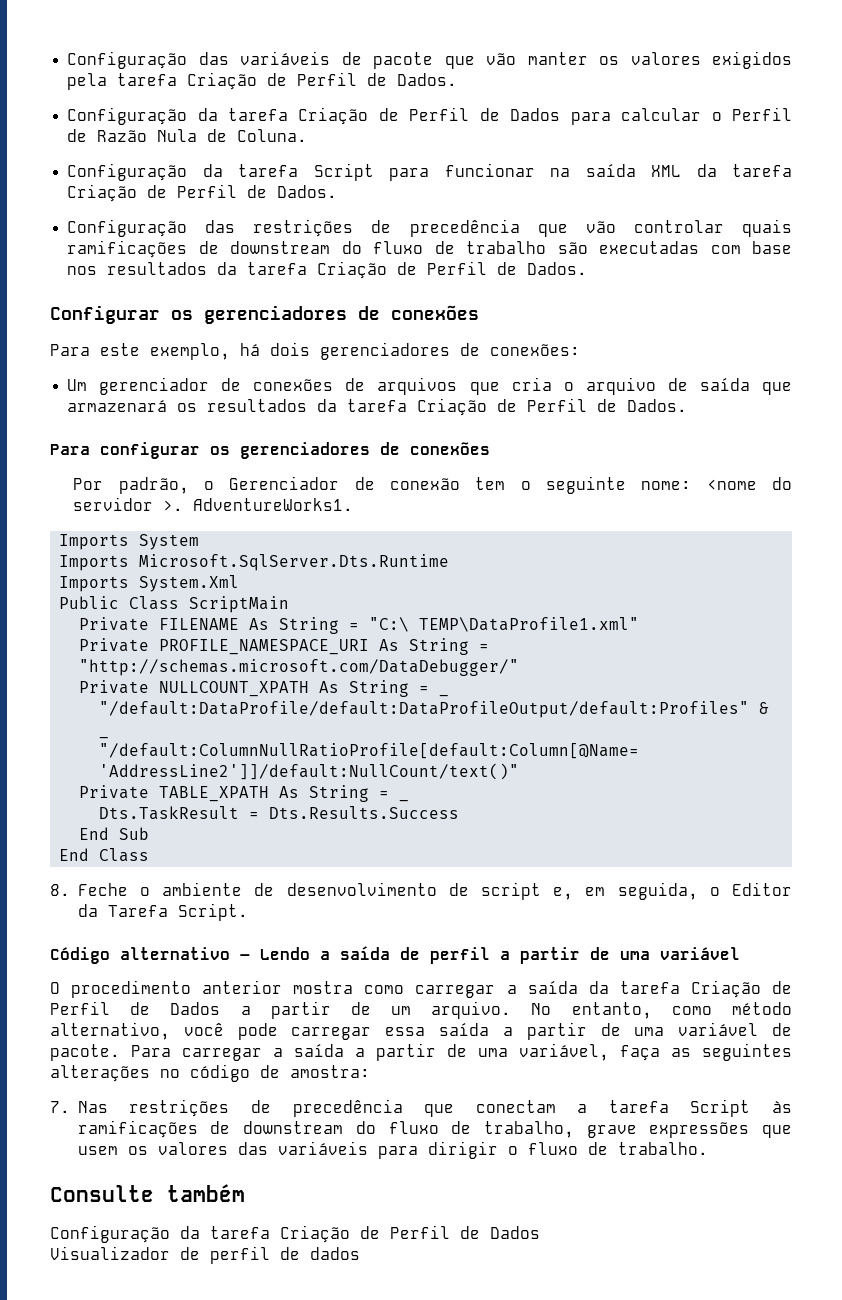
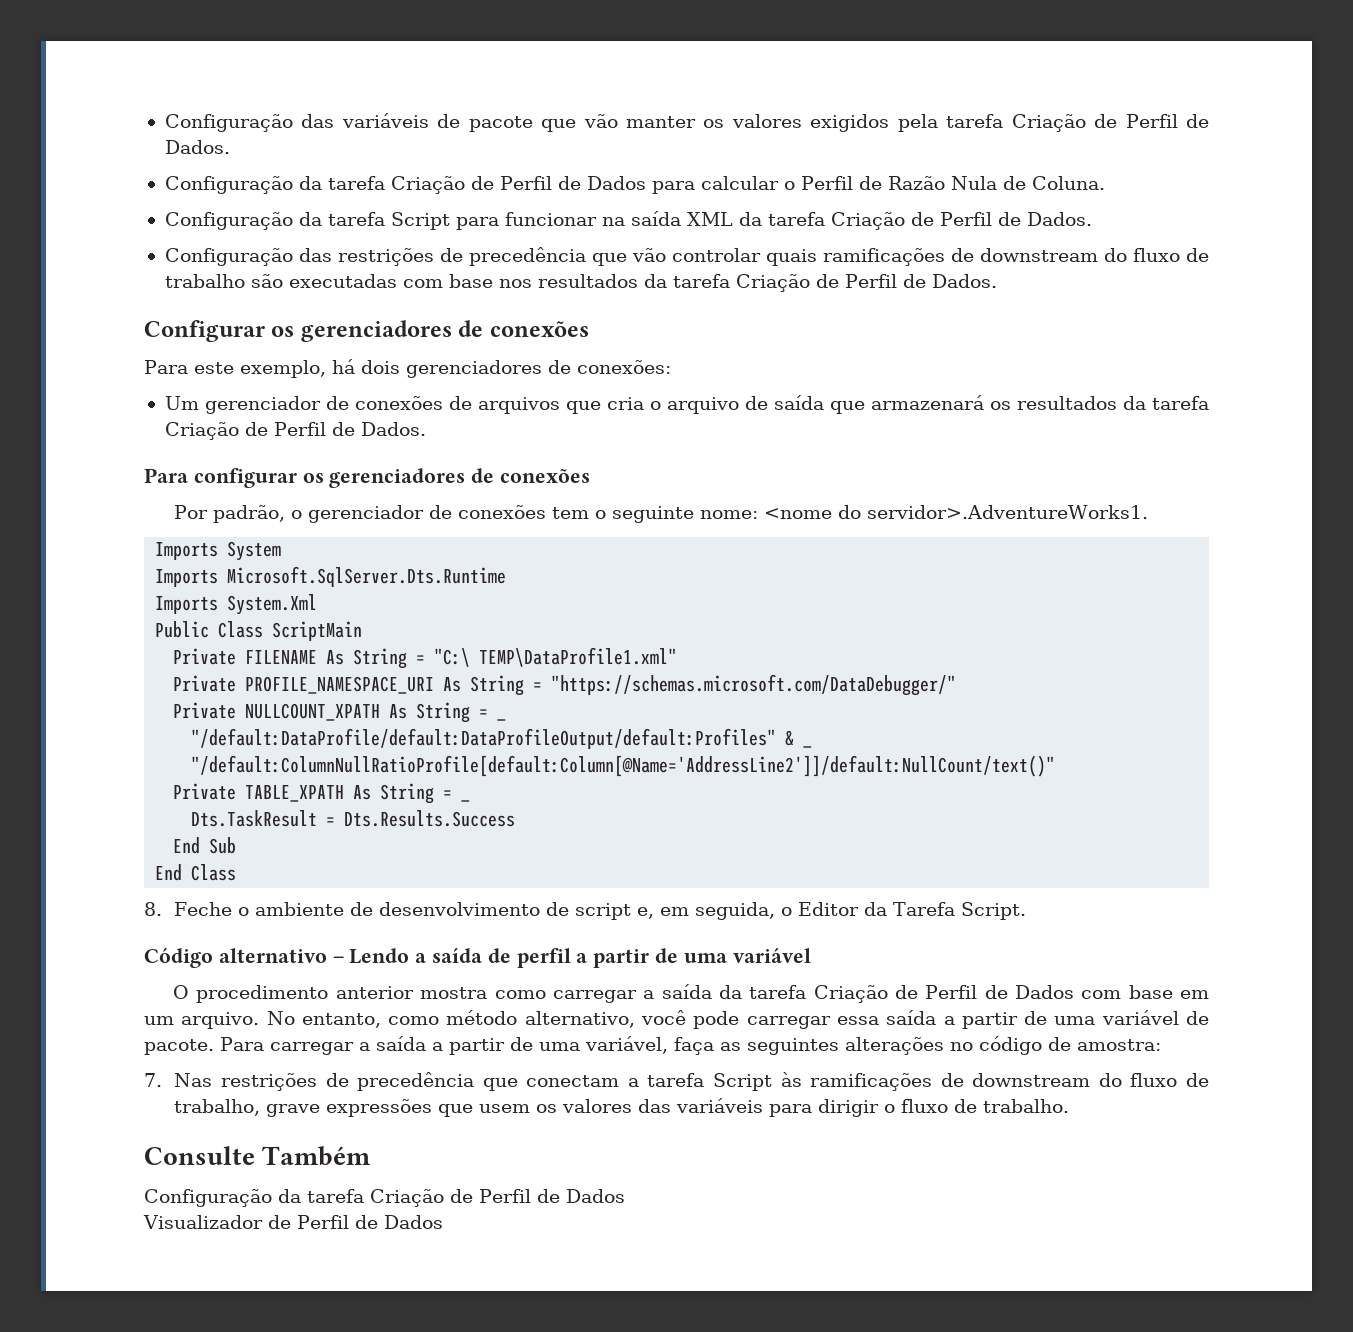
[229,476,460,490] Gerenciador de conexão -> [308,505,547,523] gerenciador de conexões
[73,497,354,511] servidor >. AdventureWorks1. -> [867,505,1149,519] servidor>.AdventureWorks1.
[79,659,520,676] "http://schemas.microsoft.com/DataDebugger/" -> [551,674,957,696] "https://schemas.microsoft.com/DataDebugger/"
[240,1001,371,1019] a partir de -> [1081,985,1209,999] com base em
[167,1184,245,1202] também -> [262,1146,372,1166] Também
[210,1246,360,1264] perfil de dados -> [297,1215,443,1229] Perfil de Dados

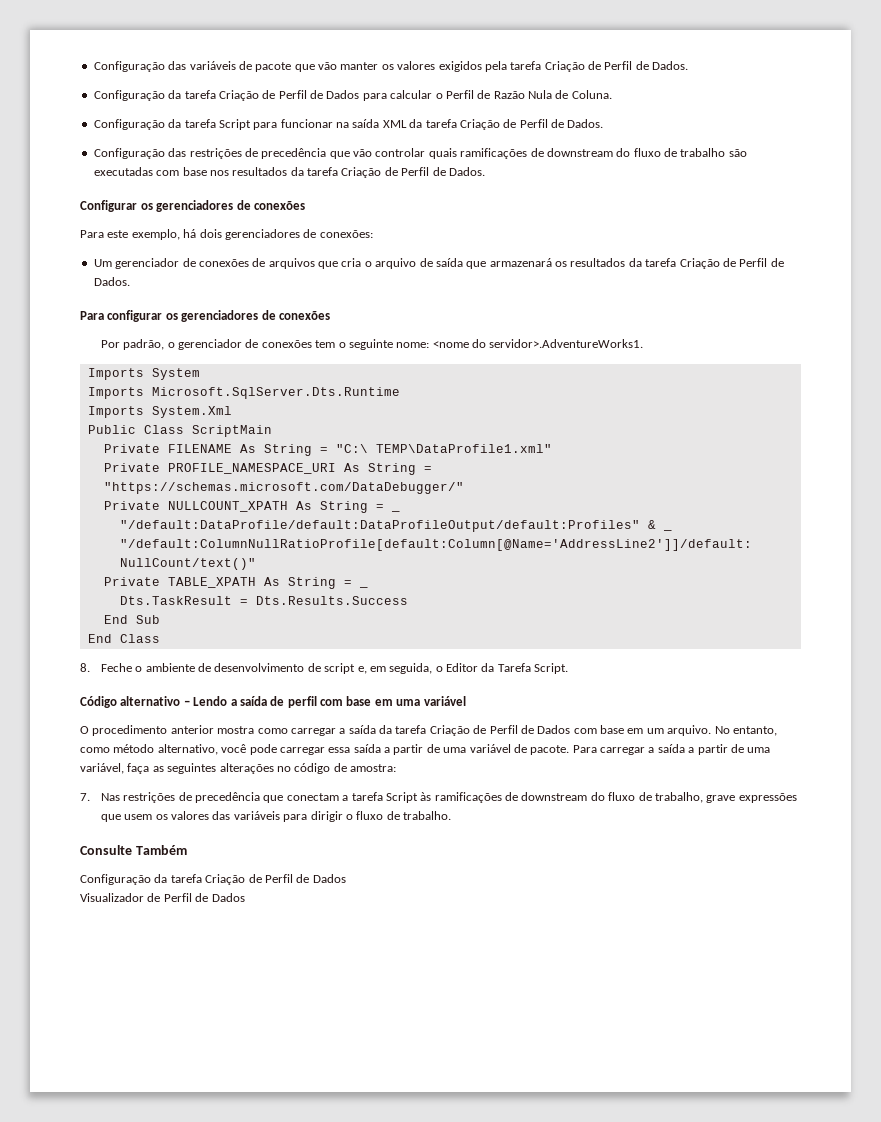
[576,948,679,968] a partir de -> [320,696,393,706] com base em

